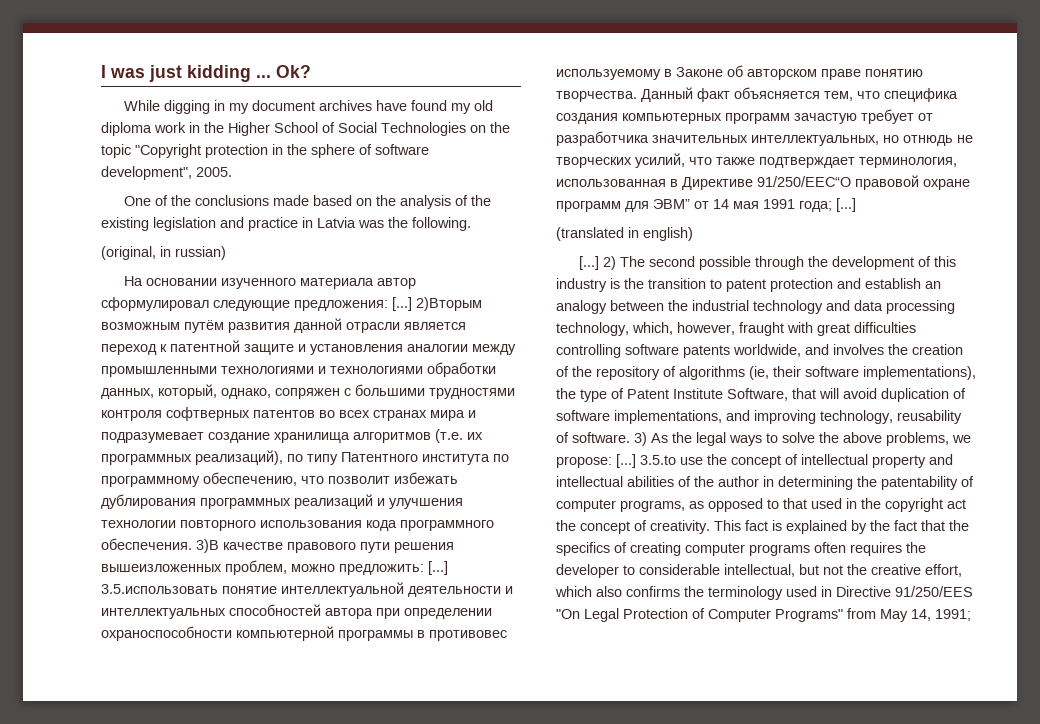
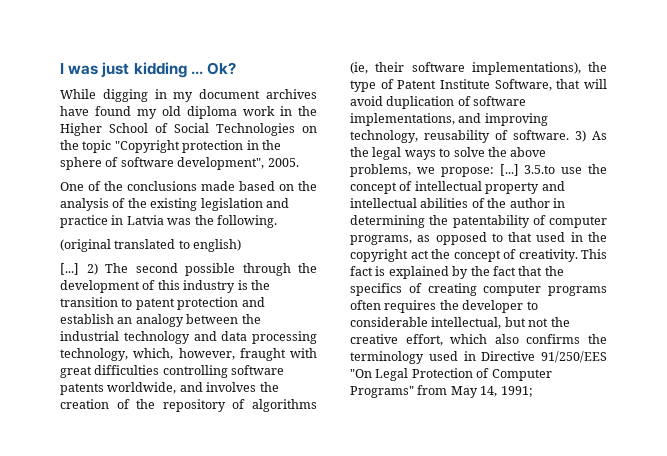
[101,246,226,260] [123,276,416,289] [101,297,482,311] [101,318,466,333] [101,340,516,355] [101,362,496,377] [101,384,515,399] [101,407,476,421] [101,429,483,443] [101,450,509,465] [101,472,458,487] [101,494,463,509] [101,520,494,531] [101,538,454,553] [101,560,448,575] [101,582,513,597] [101,604,492,619] [101,626,507,641] [556,65,923,80] [556,87,958,102] [556,109,933,124] [556,131,973,146] [556,153,957,168] [556,175,970,190] [556,198,856,212] [556,227,639,241] (original, in russian) // На основании изученного материала автор сформулировал следующие предложения: [...] 2)Вторым возможным путём развития данной отрасли является переход к патентной защите и установления аналогии между промышленными технологиями и технологиями обработки данных, который, однако, сопряжен с большими трудностями контроля софтверных патентов во всех странах мира и подразумевает создание хранилища алгоритмов (т.е. их программных реализаций), по типу Патентного института по программному обеспечению, что позволит избежать дублирования программных реализаций и улучшения технологии повторного использования кода программного обеспечения. 3)В качестве правового пути решения вышеизложенных проблем, можно предложить: [...] 3.5.использовать понятие интеллектуальной деятельности и интеллектуальных способностей автора при определении охраноспособности компьютерной программы в противовес используемому в Законе об авторском праве понятию творчества. Данный факт объясняется тем, что специфика создания компьютерных программ зачастую требует от разработчика значительных интеллектуальных, но отнюдь не творческих усилий, что также подтверждает терминология, использованная в Директиве 91/250/ЕЕС“О правовой охране программ для ЭВМ” от 14 мая 1991 года; [...] // (translated in -> [60,239,190,252] (original translated to

